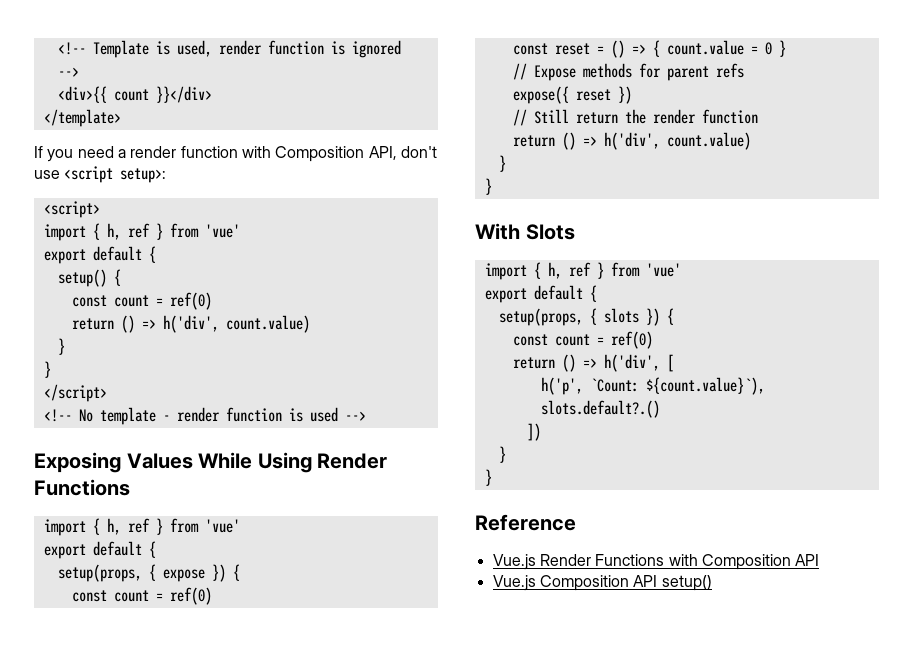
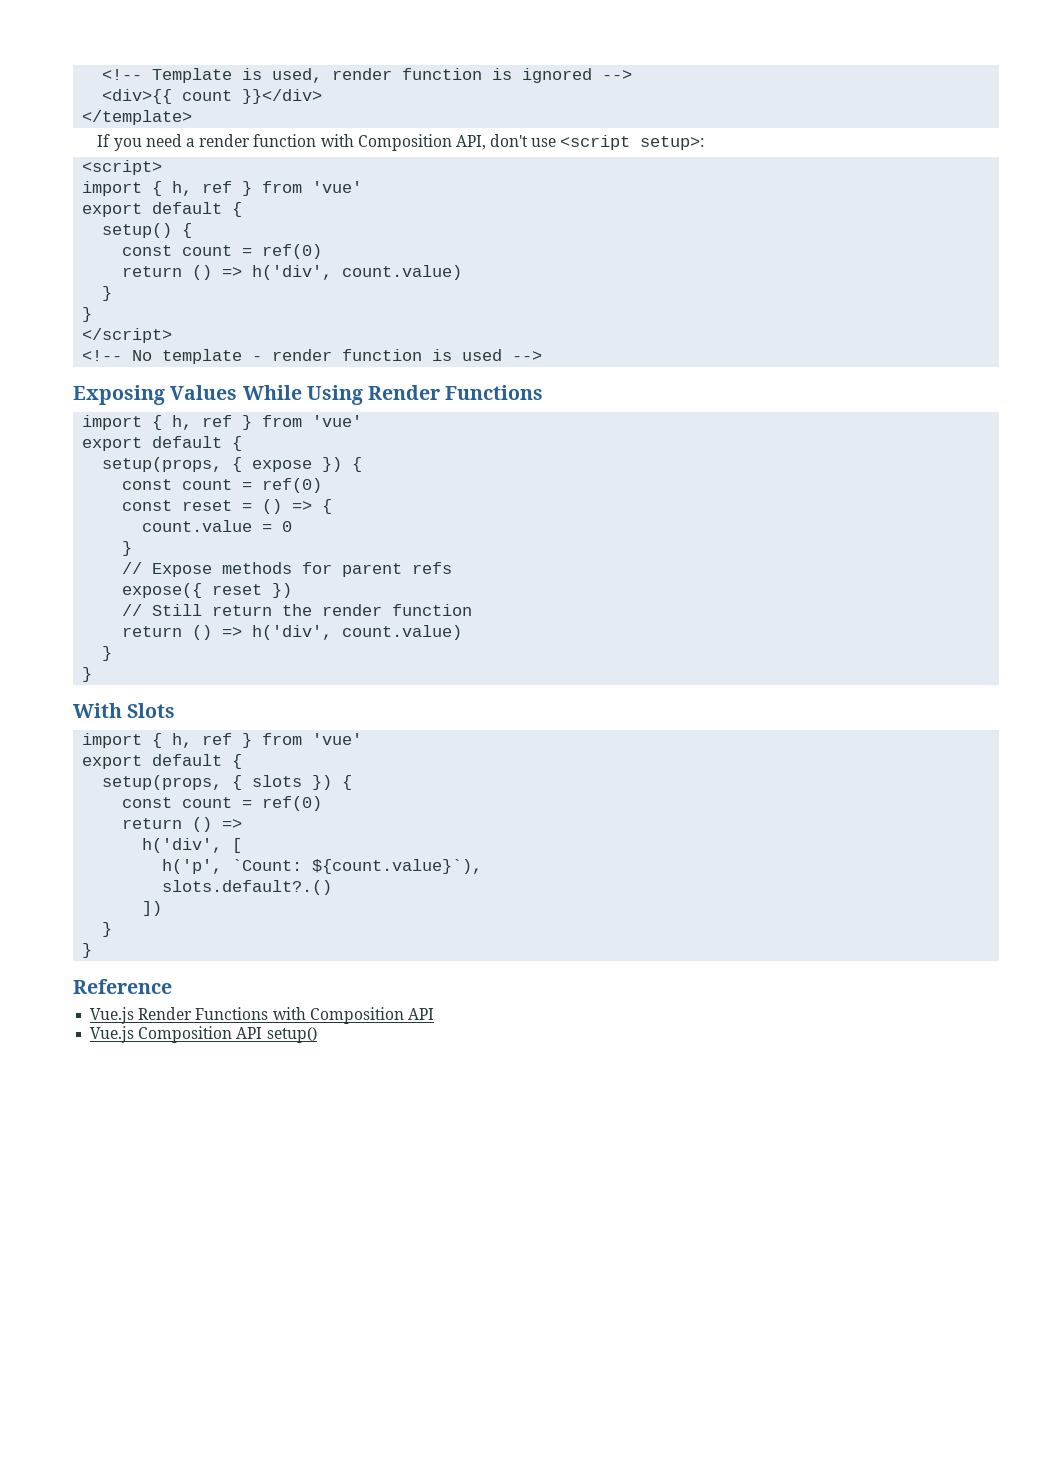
(660, 48) none -> (333, 506) //
(772, 48) none -> (293, 526) //
(597, 363) none -> (243, 824) //

